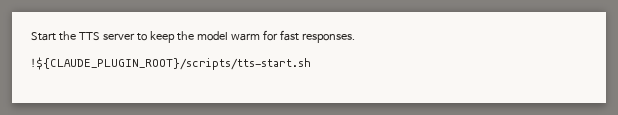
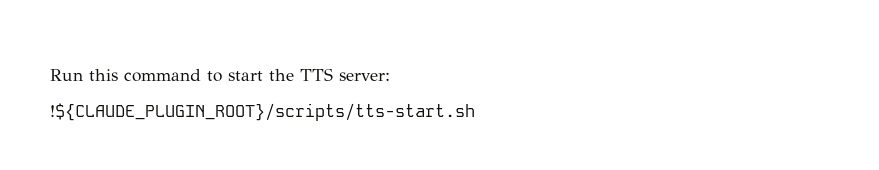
[31,30,355,43] Start the TTS server to keep the model warm for fast responses. -> [50,68,390,82] Run this command to start the TTS server:

